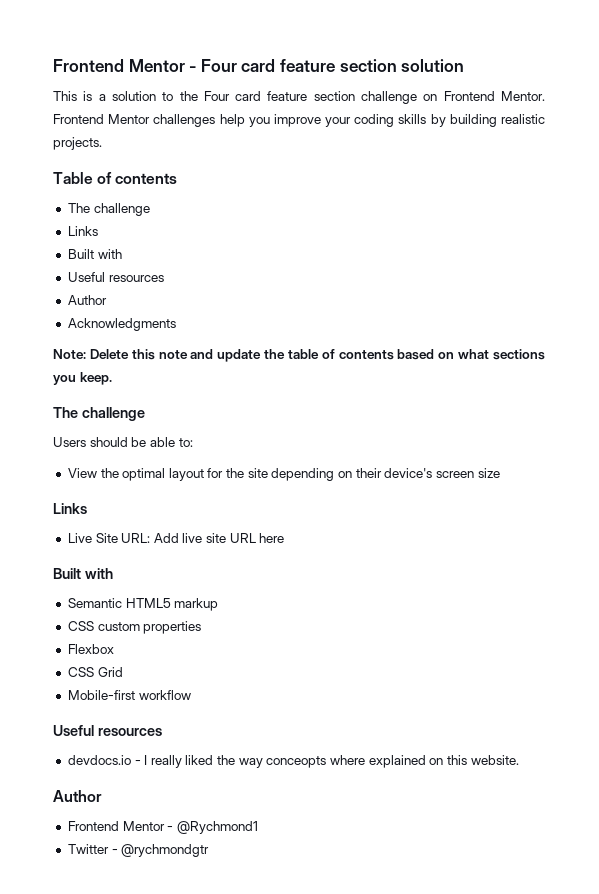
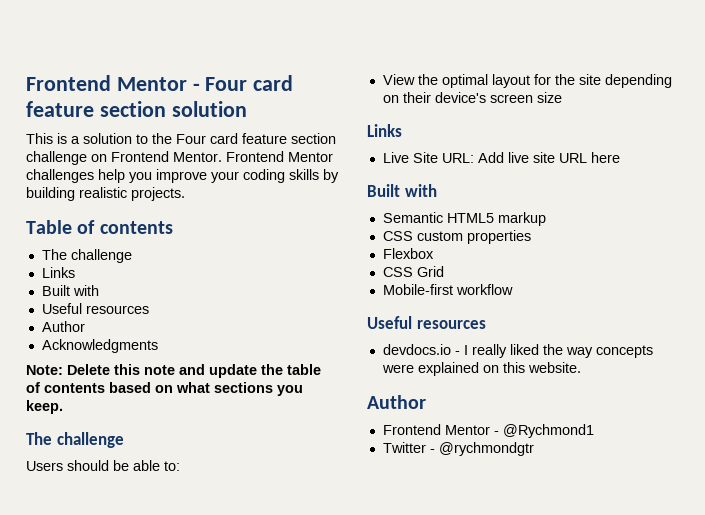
[266,755,366,768] conceopts where -> [595,345,653,358] [381,364,414,373] concepts were

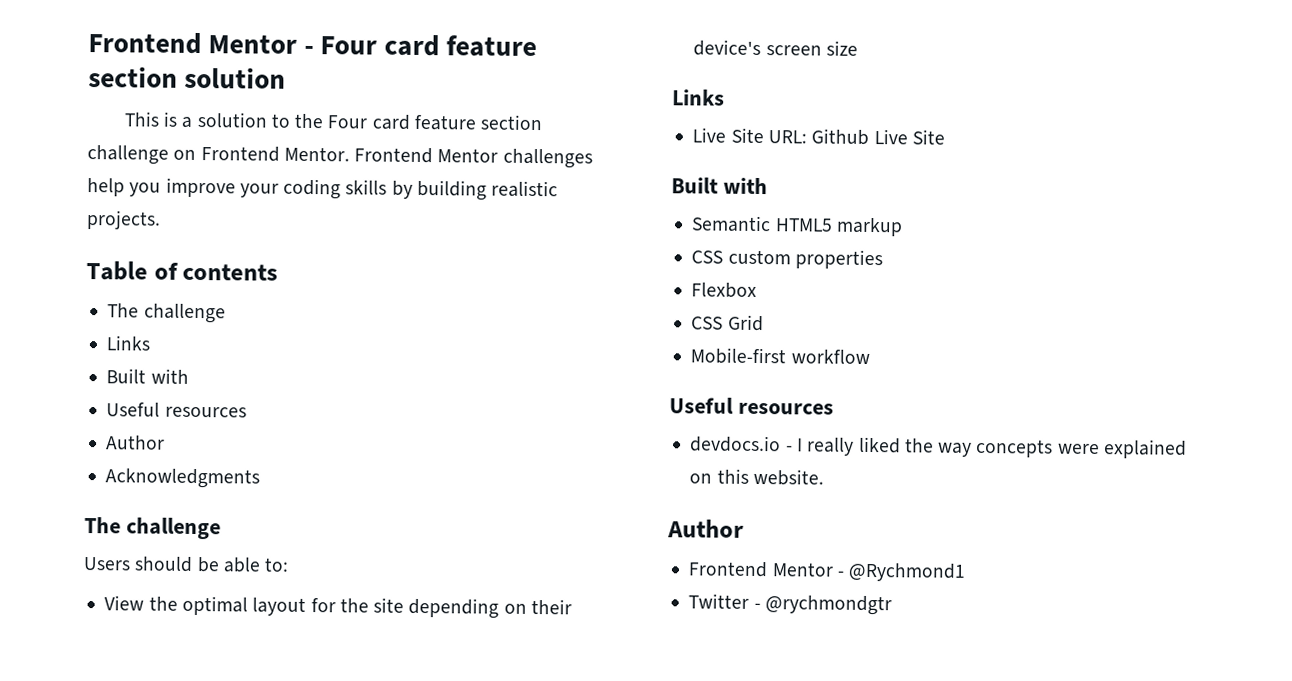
[26,364,321,378] [26,382,303,396] [26,400,63,414] // Note: Delete this note and update the table of contents based on what sections you keep. -> (261, 478) none
[477,152,620,163] Add live site URL here -> [811,128,945,145] Github Live Site

